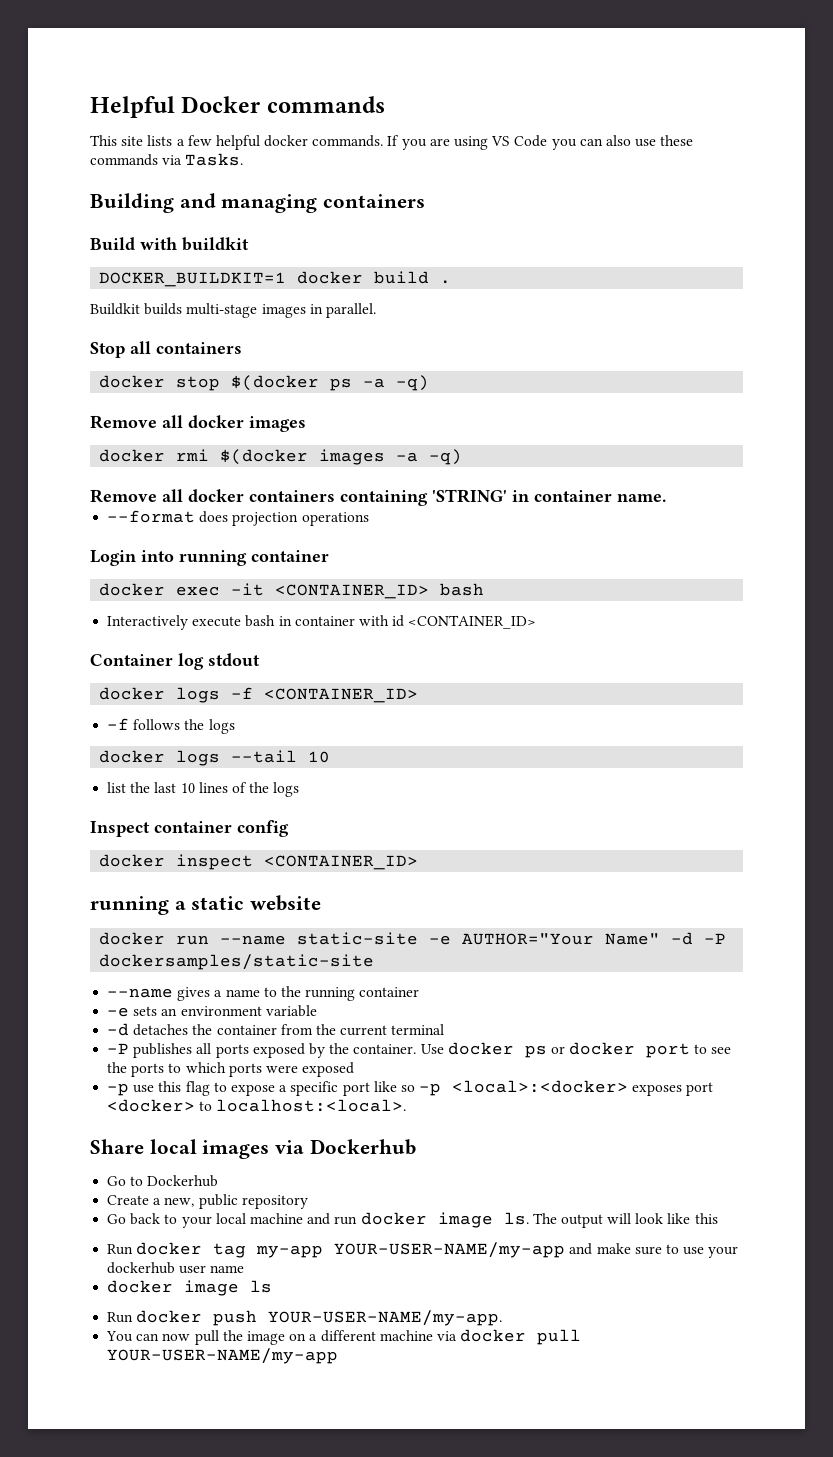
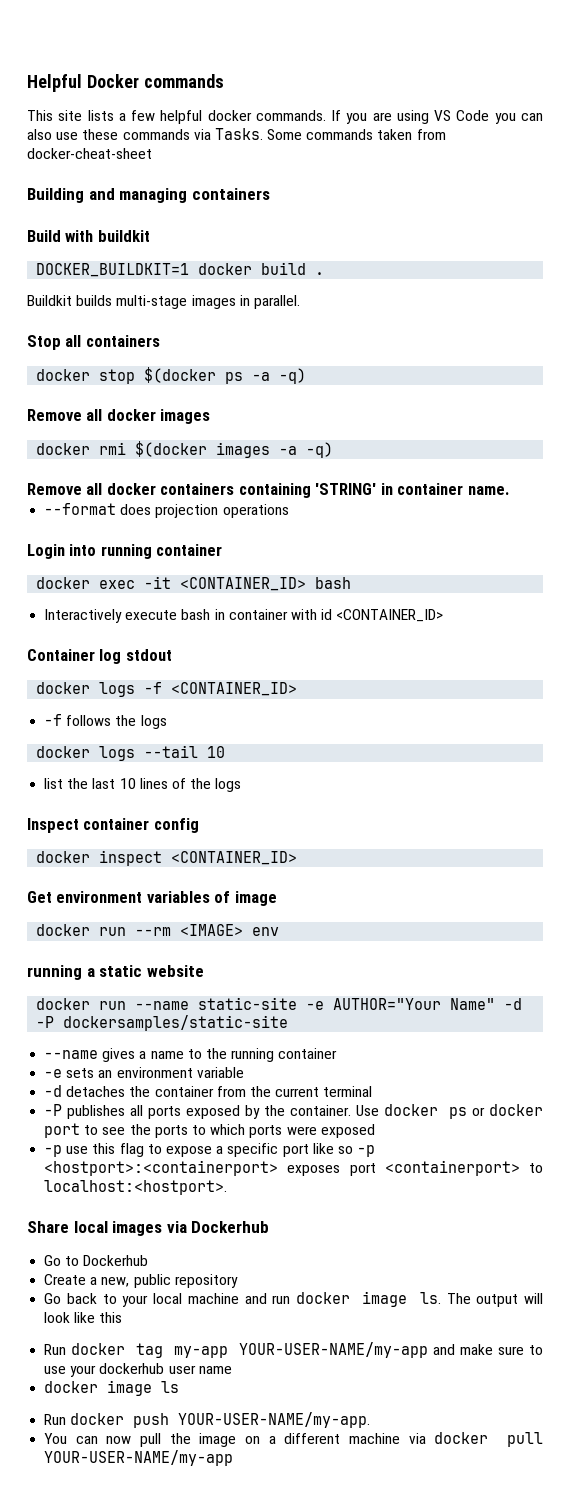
(244, 159) none -> [267,129,446,140] [27,148,152,159] Some commands taken from docker-cheat-sheet
(419, 862) none -> [27,891,277,906] [36,924,280,936] // Get environment variables of image // docker run --rm <IMAGE> env
[452,1080,629,1093] <local>:<docker> -> [44,1160,279,1176] <hostport>:<containerport>
[107,1099,407,1112] <docker> to localhost:<local>. -> [384,1160,543,1176] [44,1180,228,1195] <containerport> to localhost:<hostport>.

